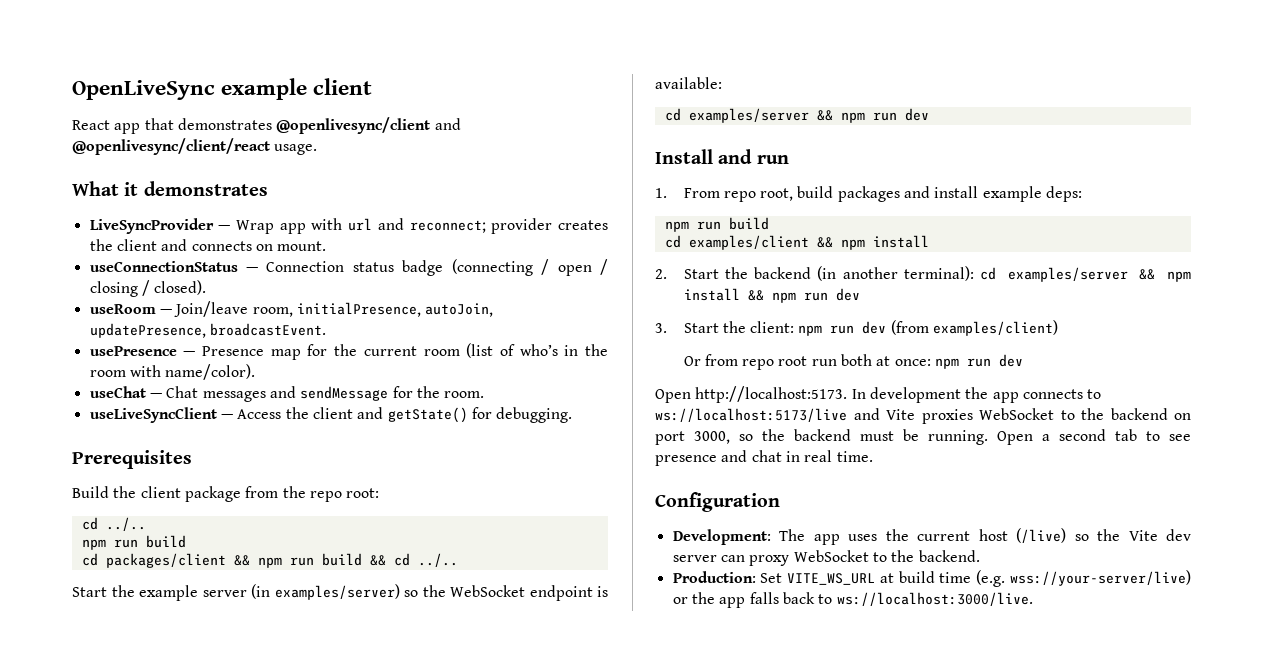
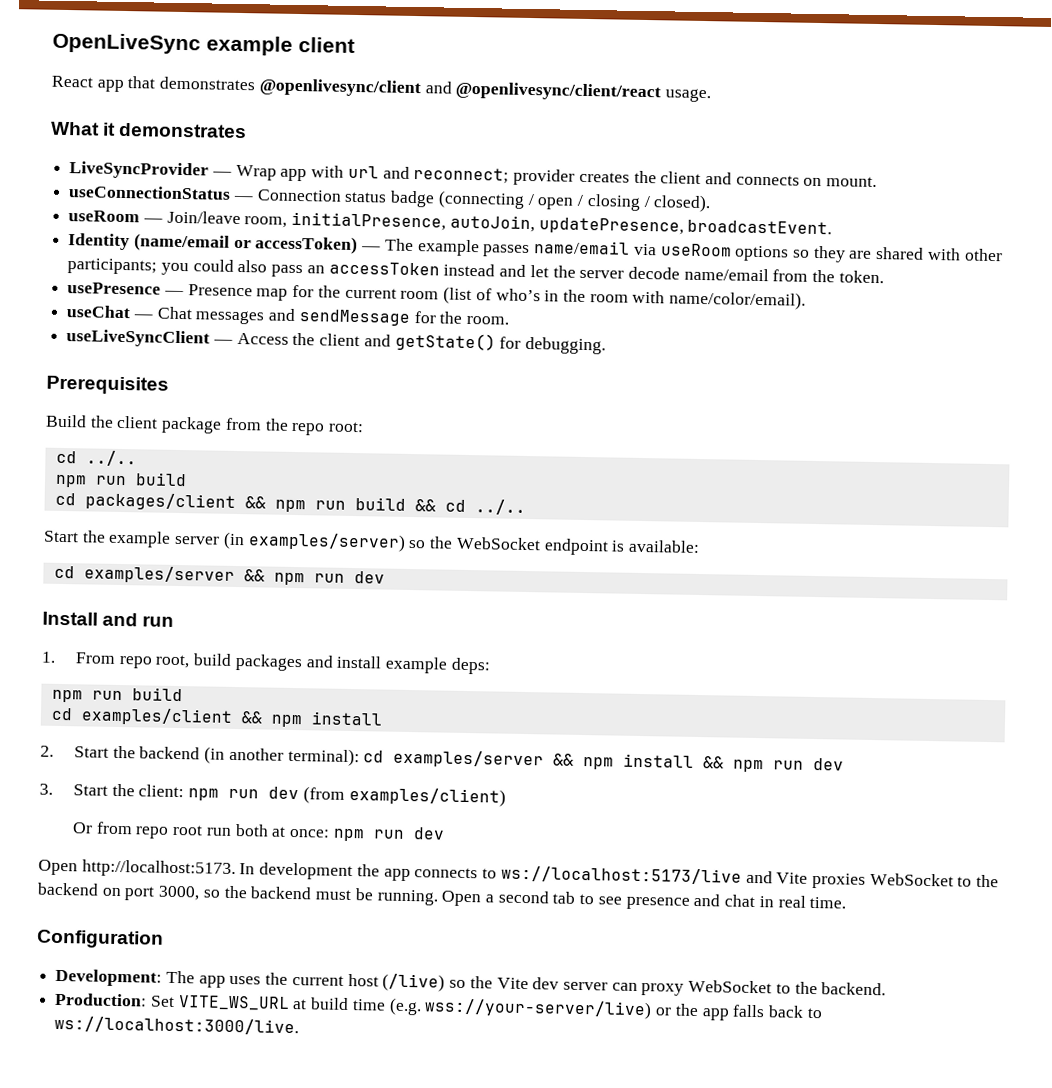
(326, 329) none -> [68,233,1003,263] [67,258,884,284] // Identity (name/email or accessToken) — The example passes name/email via useRoom options so they are shared with other participants; you could also pass an accessToken instead and let the server decode name/email from the token.
[165,364,256,380] name/color). -> [669,290,807,310] name/color/email).

